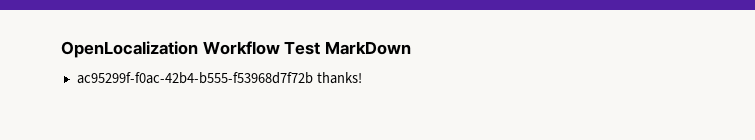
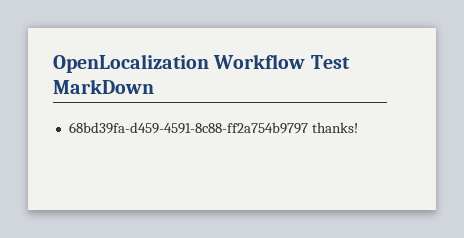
[76,72,313,84] ac95299f-f0ac-42b4-b555-f53968d7f72b -> [68,122,308,134] 68bd39fa-d459-4591-8c88-ff2a754b9797

